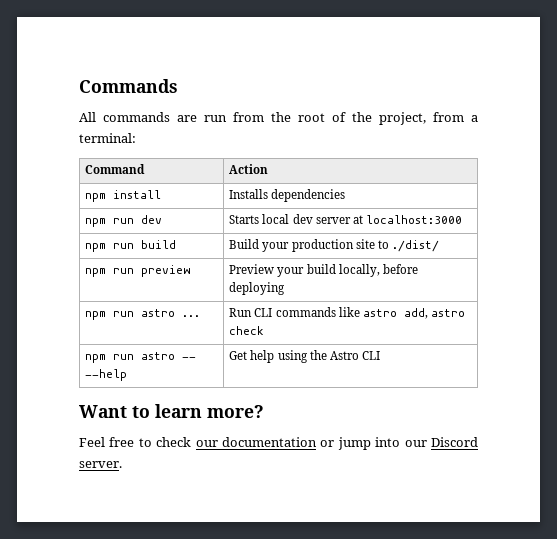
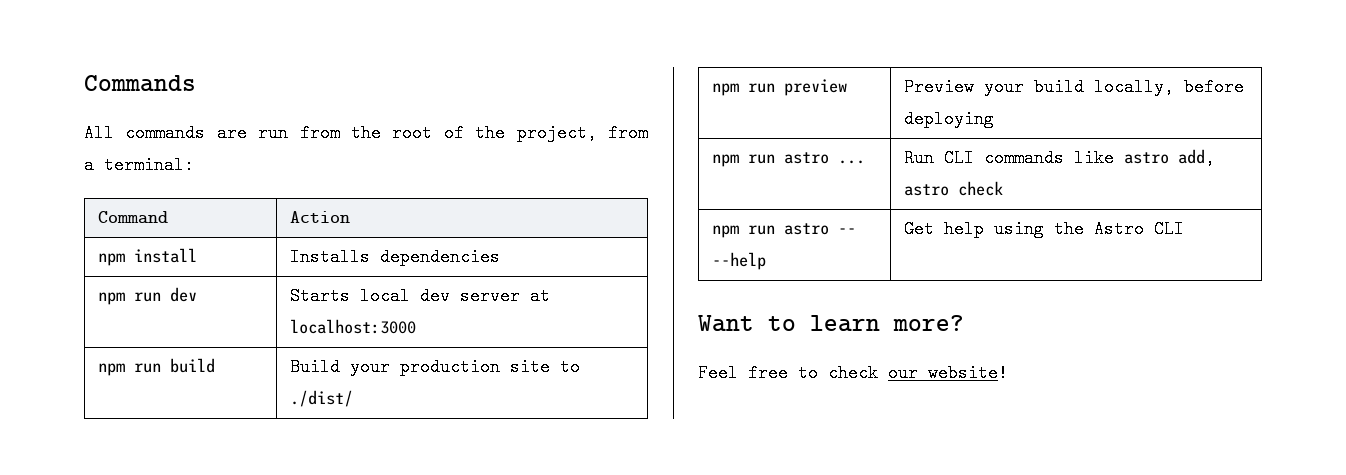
[221,437,478,450] [79,461,122,468] documentation or jump into our Discord server. -> [928,364,1008,382] website!

